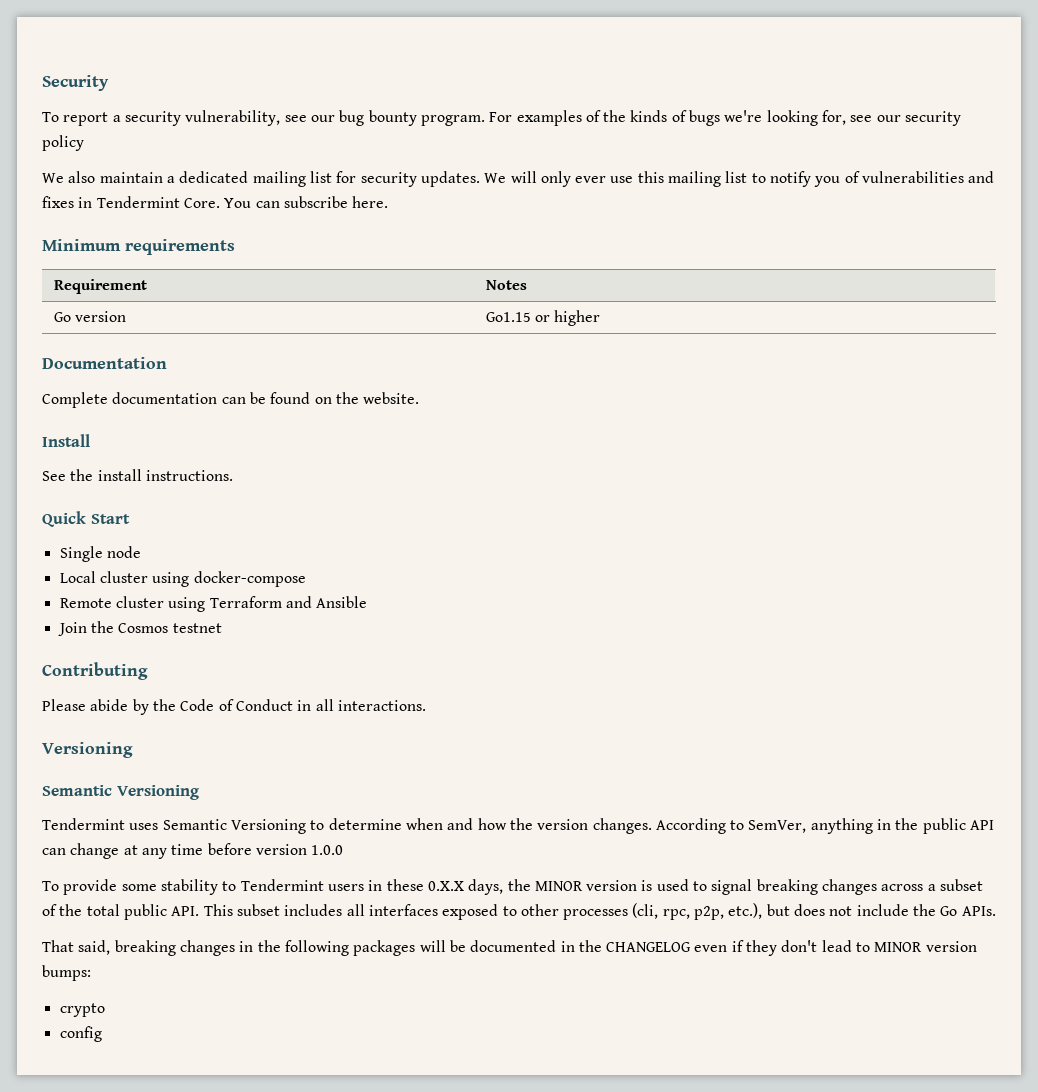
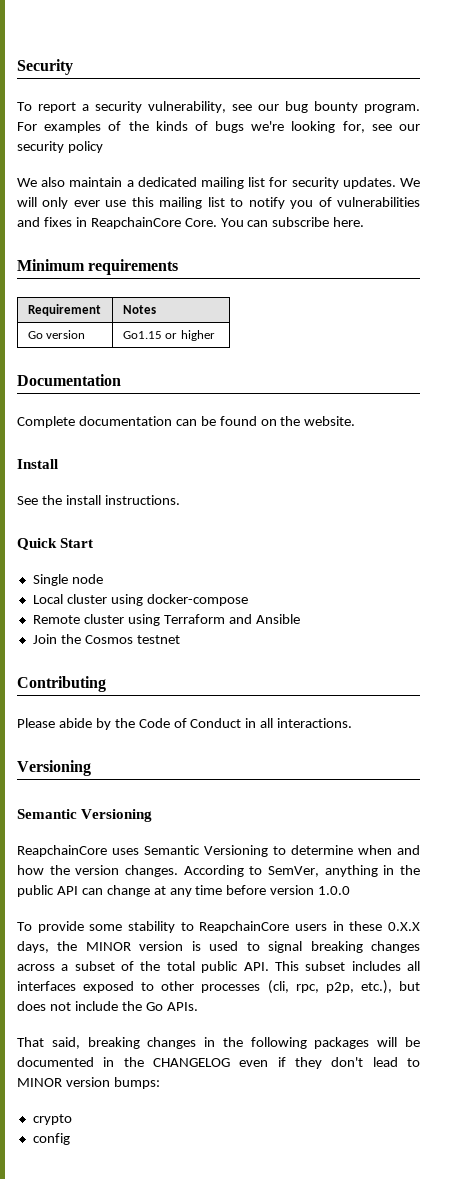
[96,196,180,208] Tendermint -> [90,217,181,229] ReapchainCore
[42,818,125,830] Tendermint -> [17,845,107,857] ReapchainCore
[240,879,324,891] Tendermint -> [199,921,290,933] ReapchainCore

